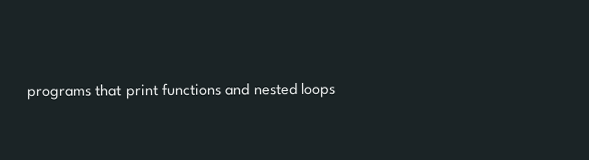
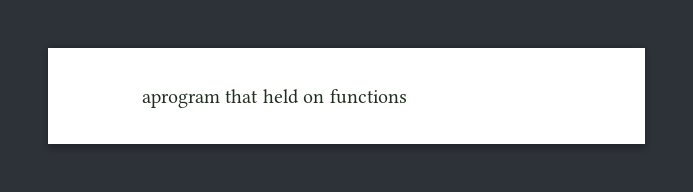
[27,82,336,100] programs that print functions and nested loops -> [142,89,407,108] aprogram that held on functions

